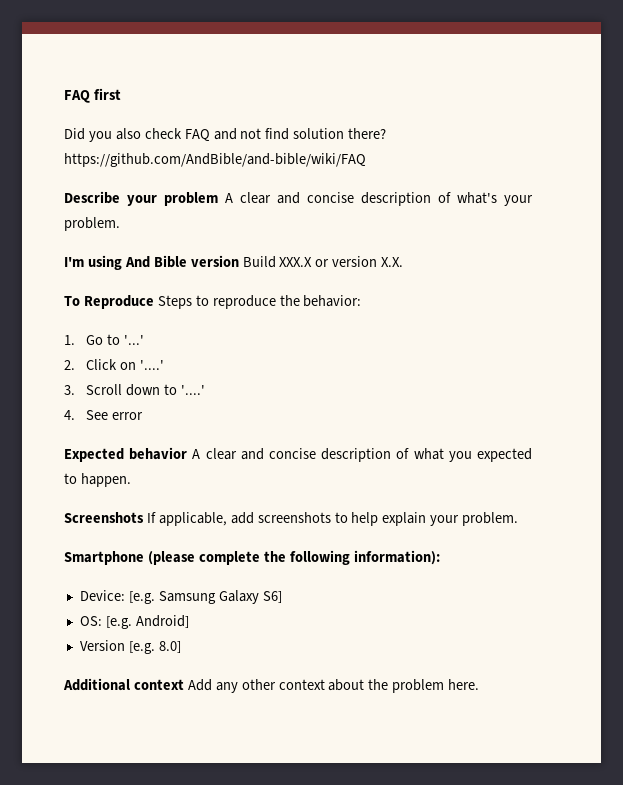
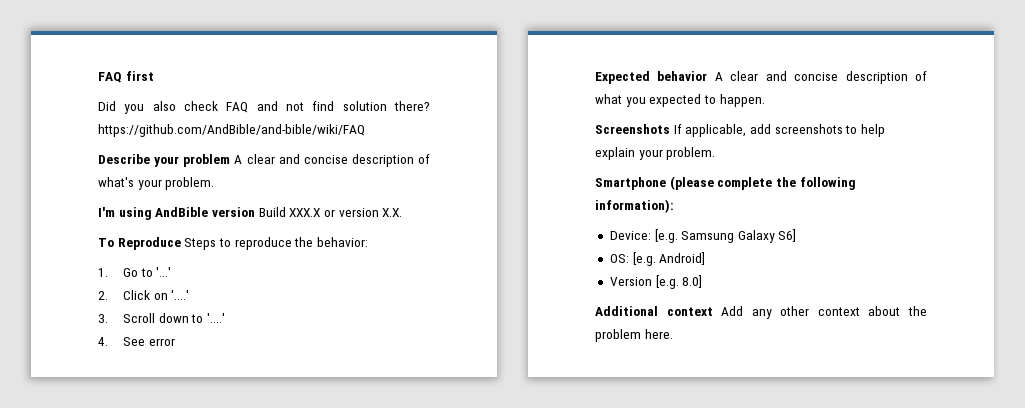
[124,255,187,268] And Bible -> [155,207,209,217] AndBible

